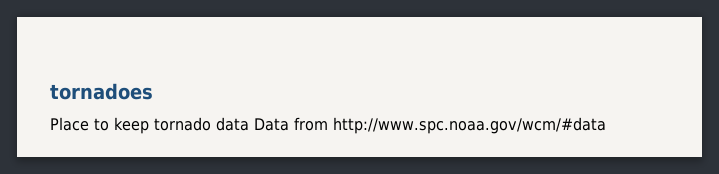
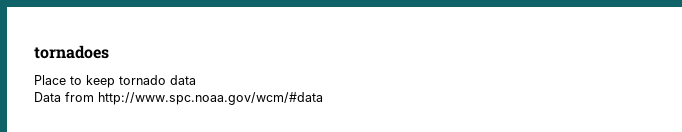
(249, 124) none -> (196, 80) //

